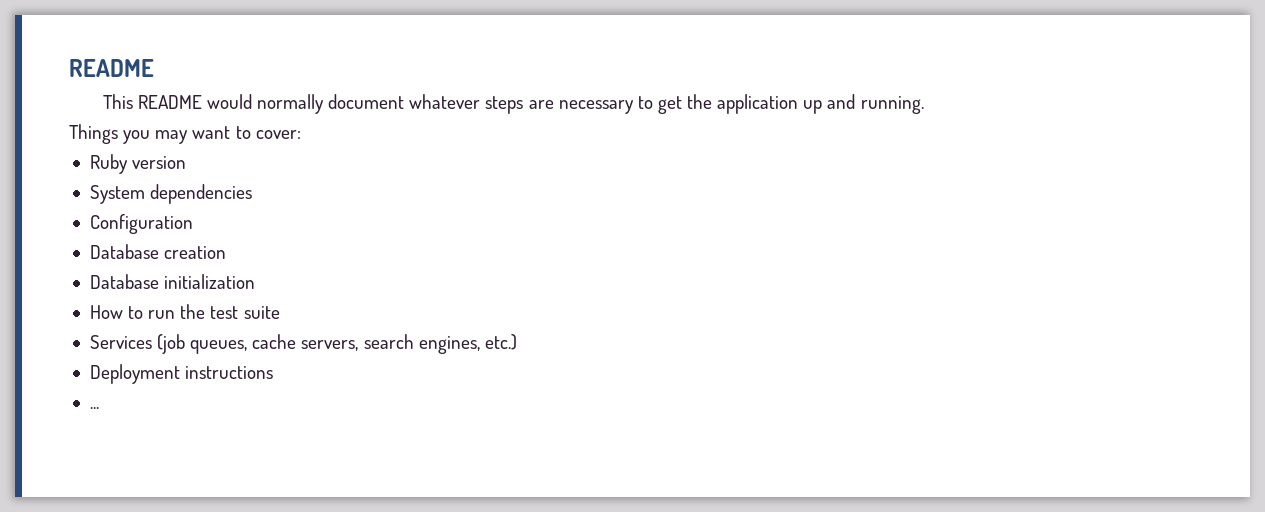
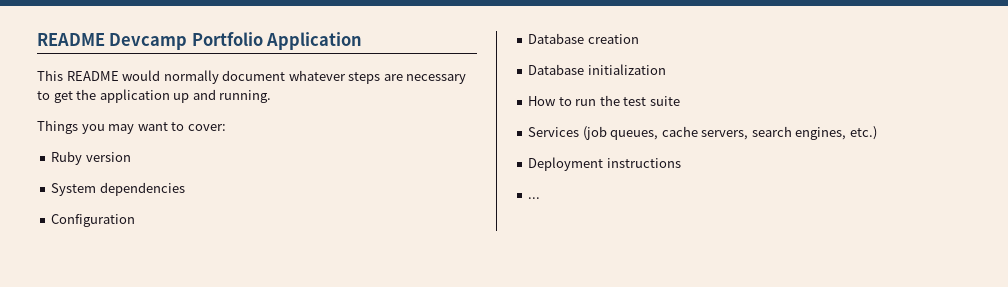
[69,59,154,77] README -> [37,32,363,50] README Devcamp Portfolio Application

